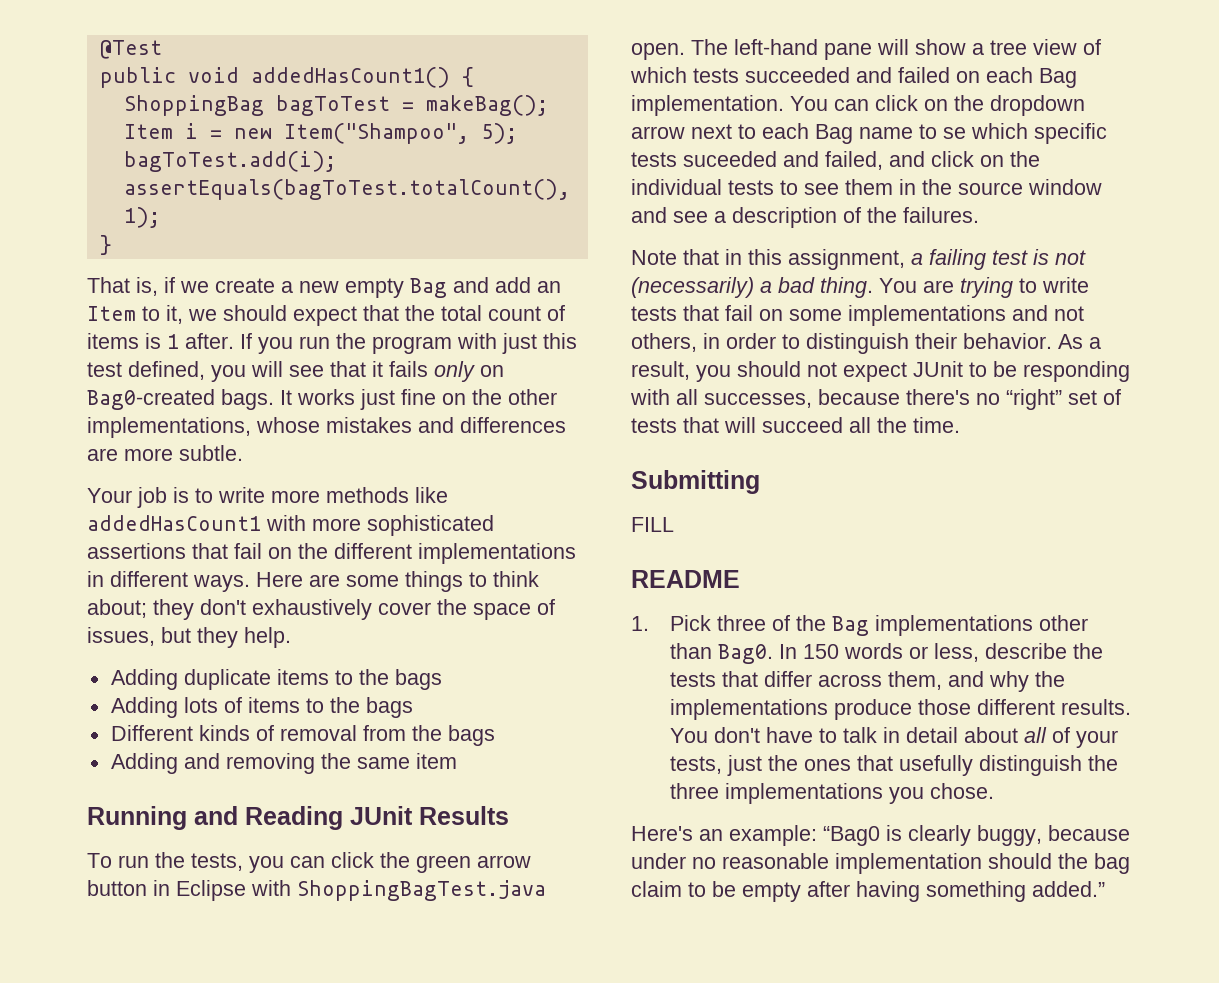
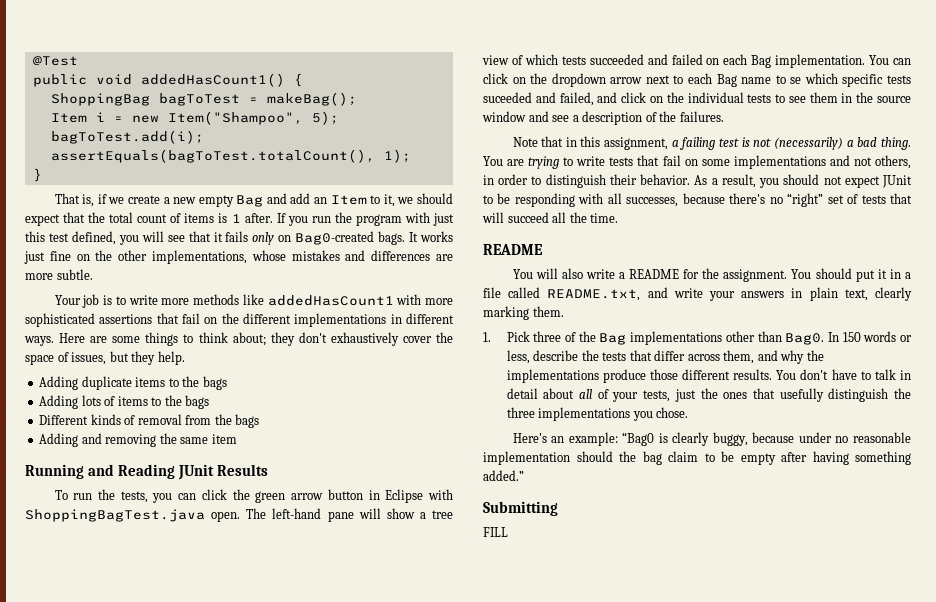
[631,470,760,494] [631,517,674,532] [631,570,740,588] Submitting // FILL // README -> [483,244,543,255] [512,268,911,282] [483,287,912,301] [483,306,564,320] README // You will also write a README for the assignment. You should put it in a file called README.txt, and write your answers in plain text, clearly marking them.
(1105, 889) none -> [483,501,558,516] [483,527,508,537] // Submitting // FILL

